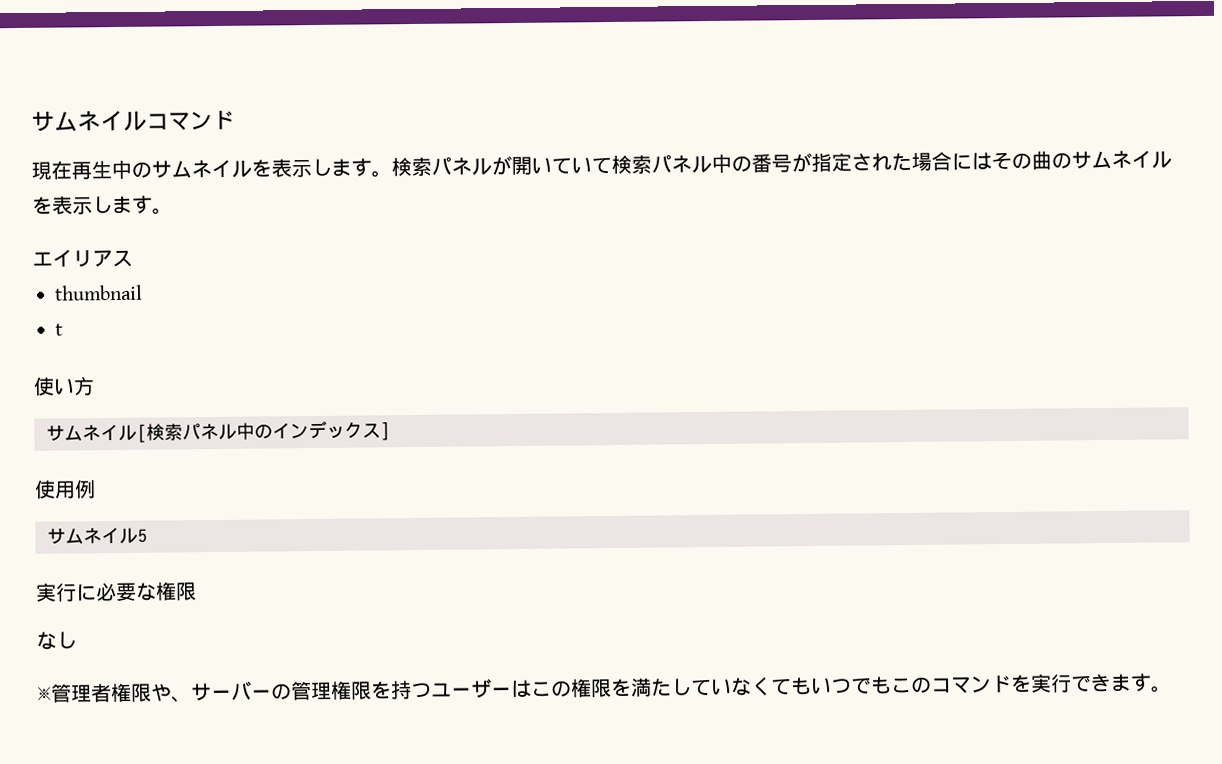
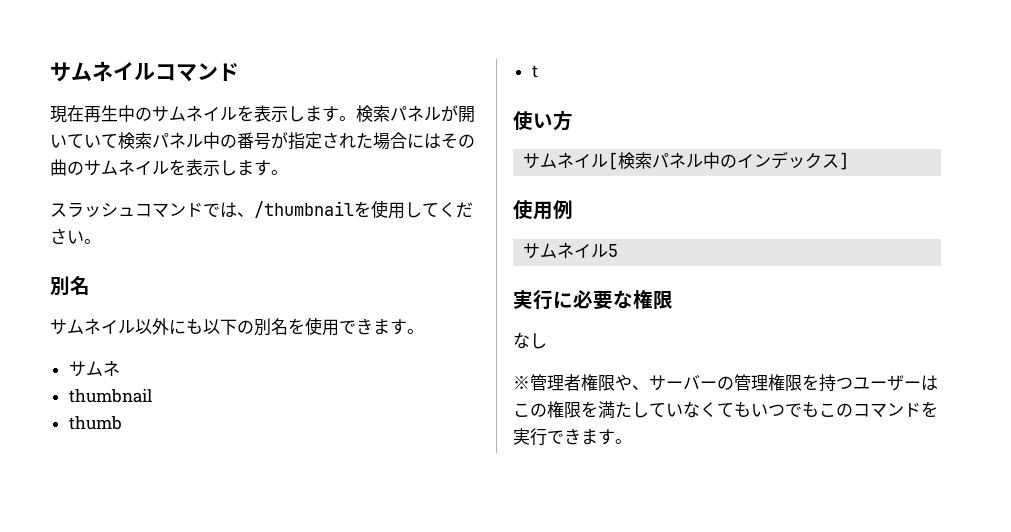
[32,249,133,268] エイリアス -> [50,200,473,219] [50,228,101,244] [50,276,90,296] [50,317,424,336] [68,360,120,377] スラッシュコマンドでは、/thumbnailを使用してください。 // 別名 // サムネイル以外にも以下の別名を使用できます。 // サムネ
(143, 292) none -> [68,416,122,430] // thumb

